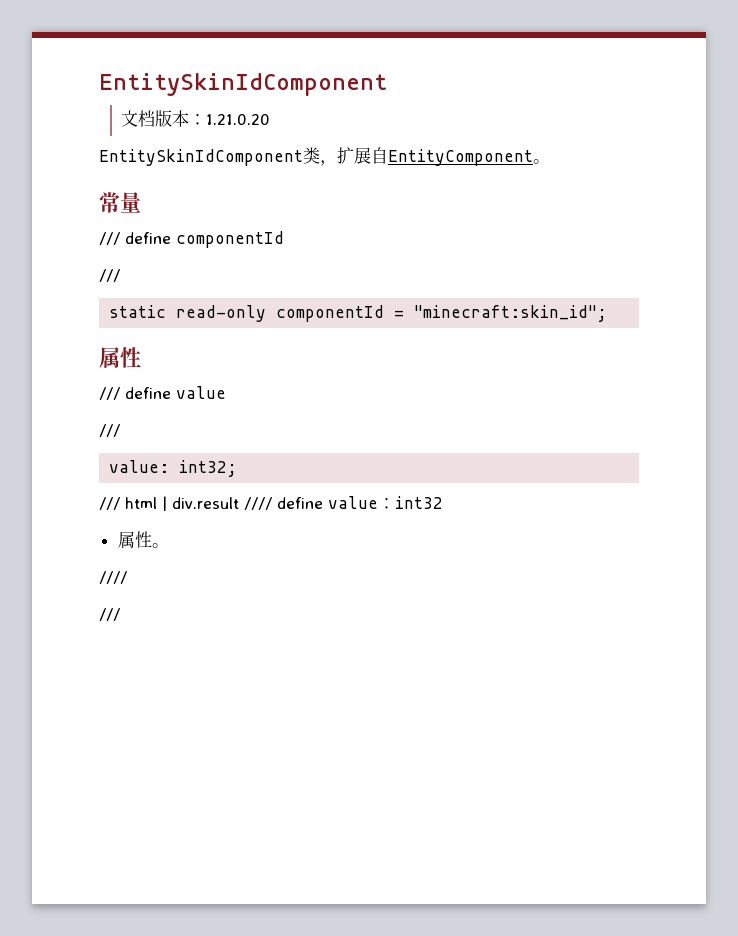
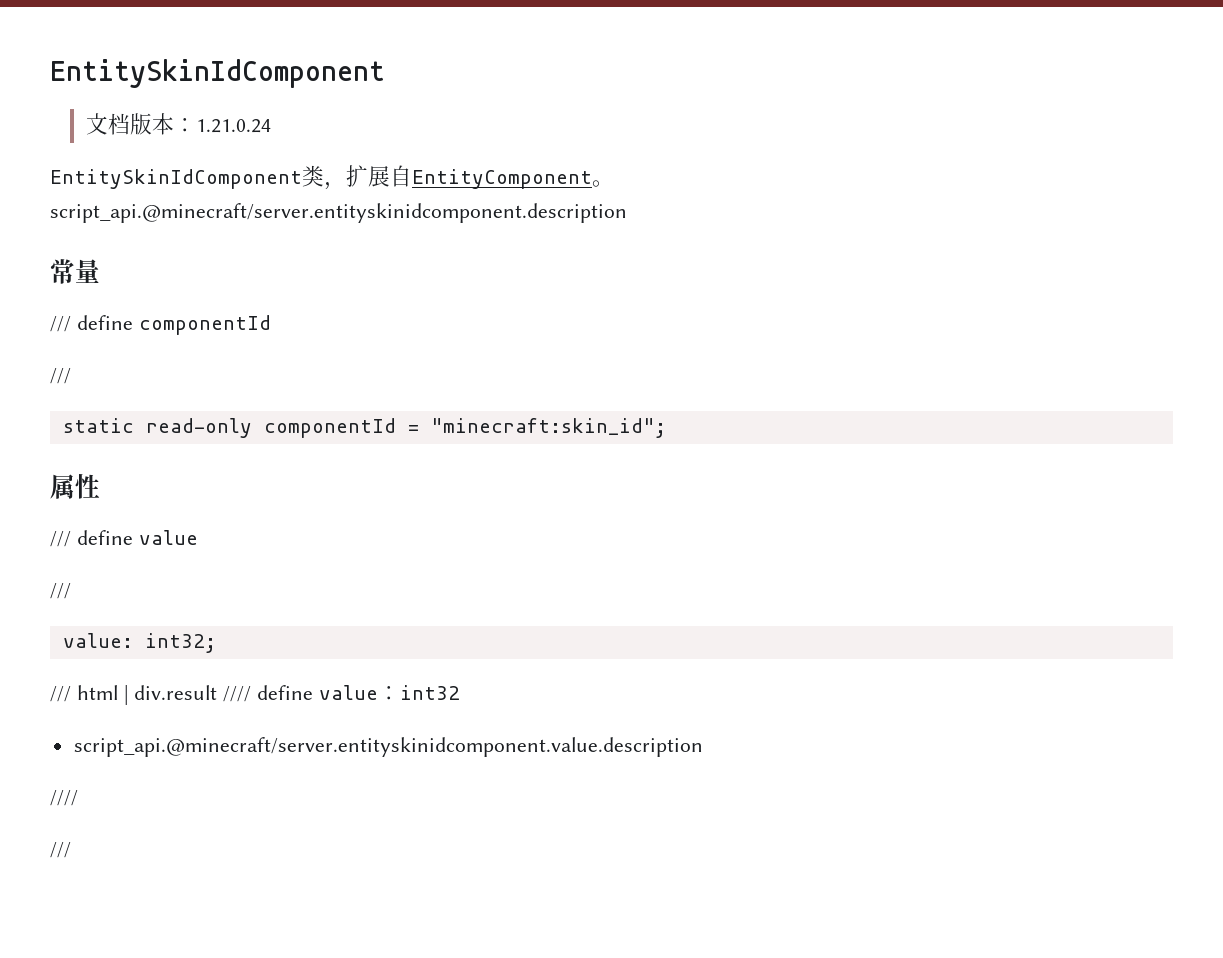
[206,114,271,125] 1.21.0.20 -> [195,119,271,133] 1.21.0.24
(550, 161) none -> [50,203,627,223] script_api.@minecraft/server.entityskinidcomponent.description
[117,531,169,548] 属性。 -> [73,737,703,757] script_api.@minecraft/server.entityskinidcomponent.value.description

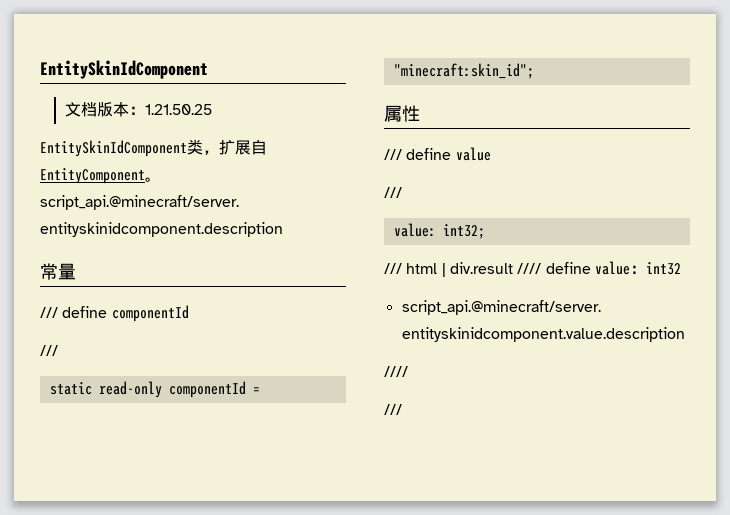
[195,119,271,133] 1.21.0.24 -> [145,104,213,115] 1.21.50.25

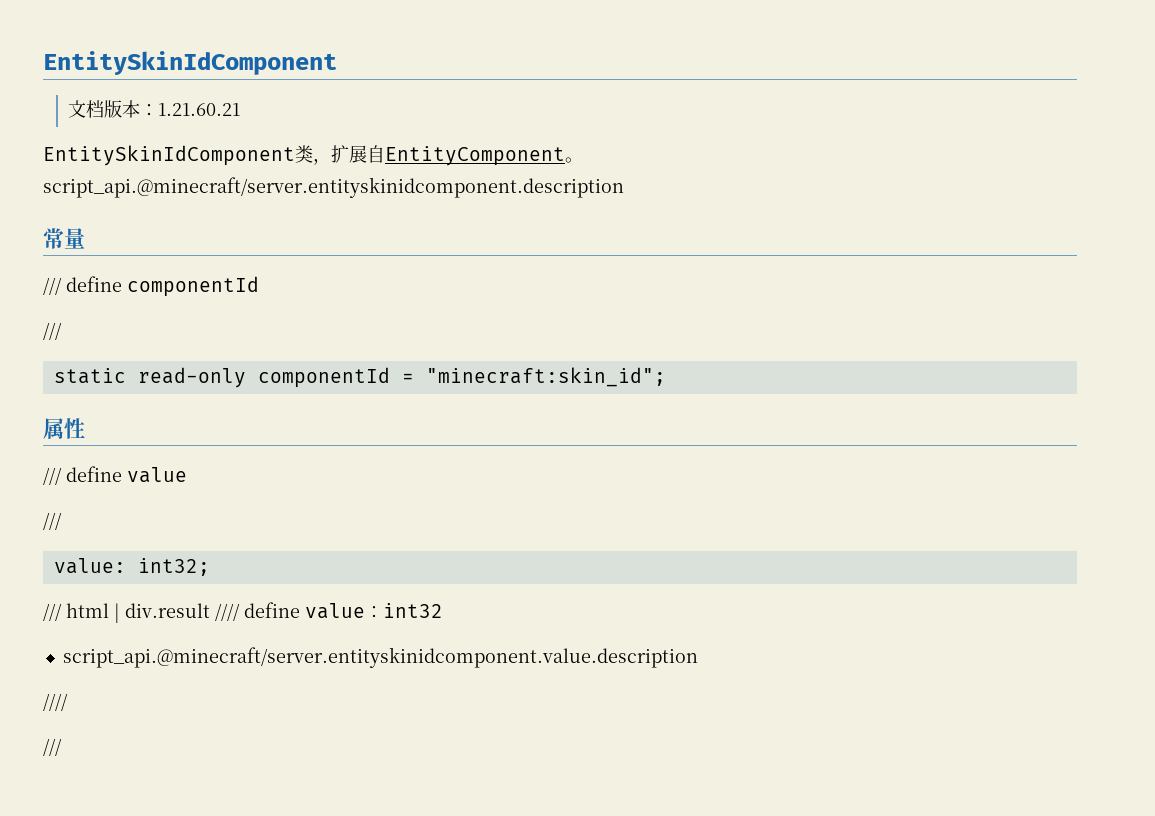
[145,104,213,115] 1.21.50.25 -> [158,103,241,116] 1.21.60.21

